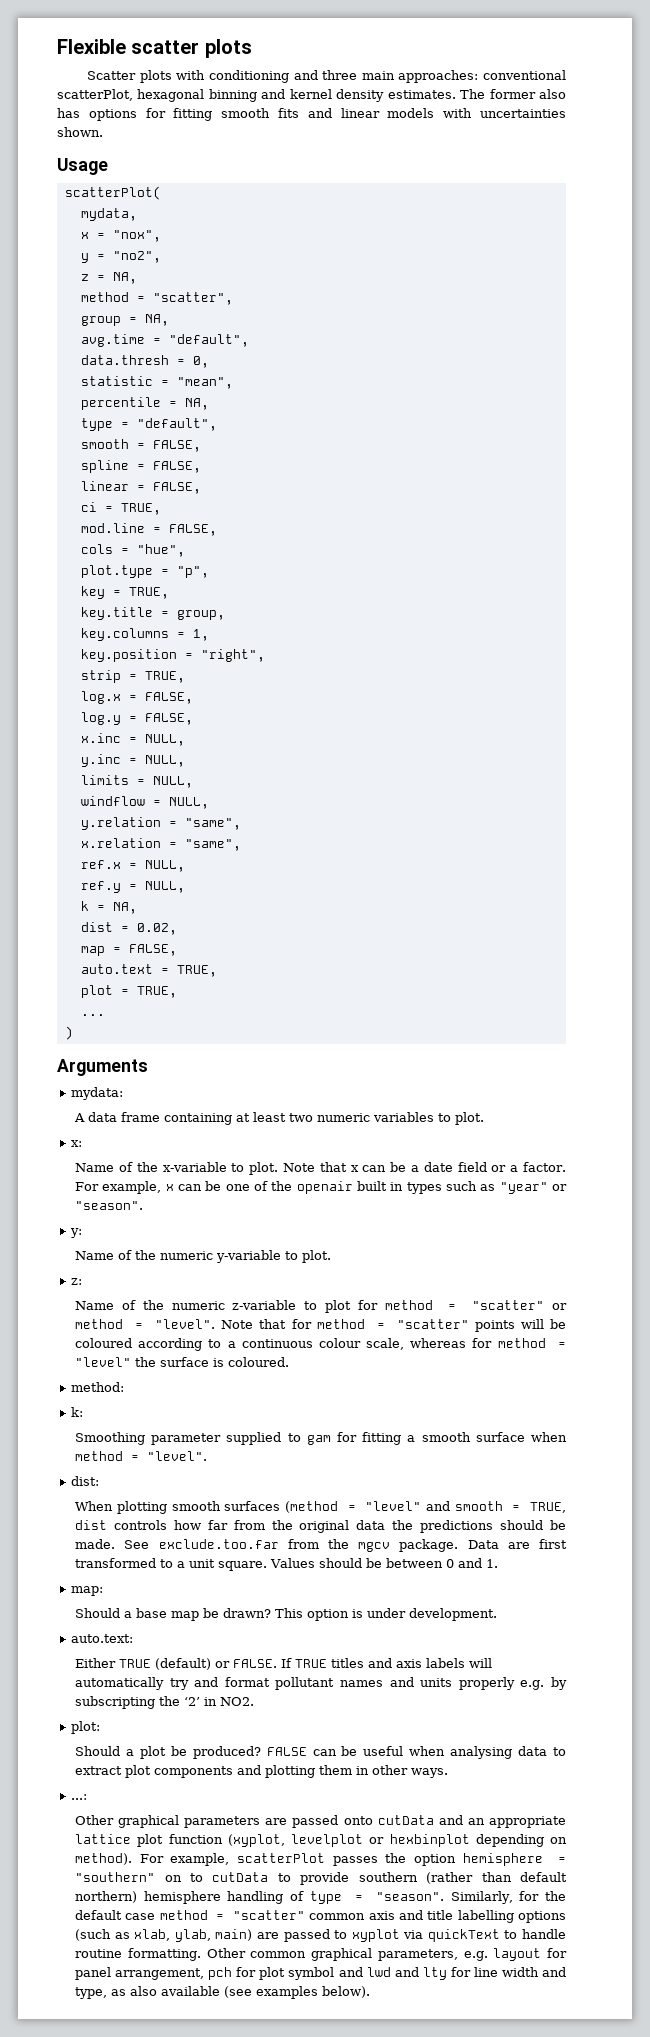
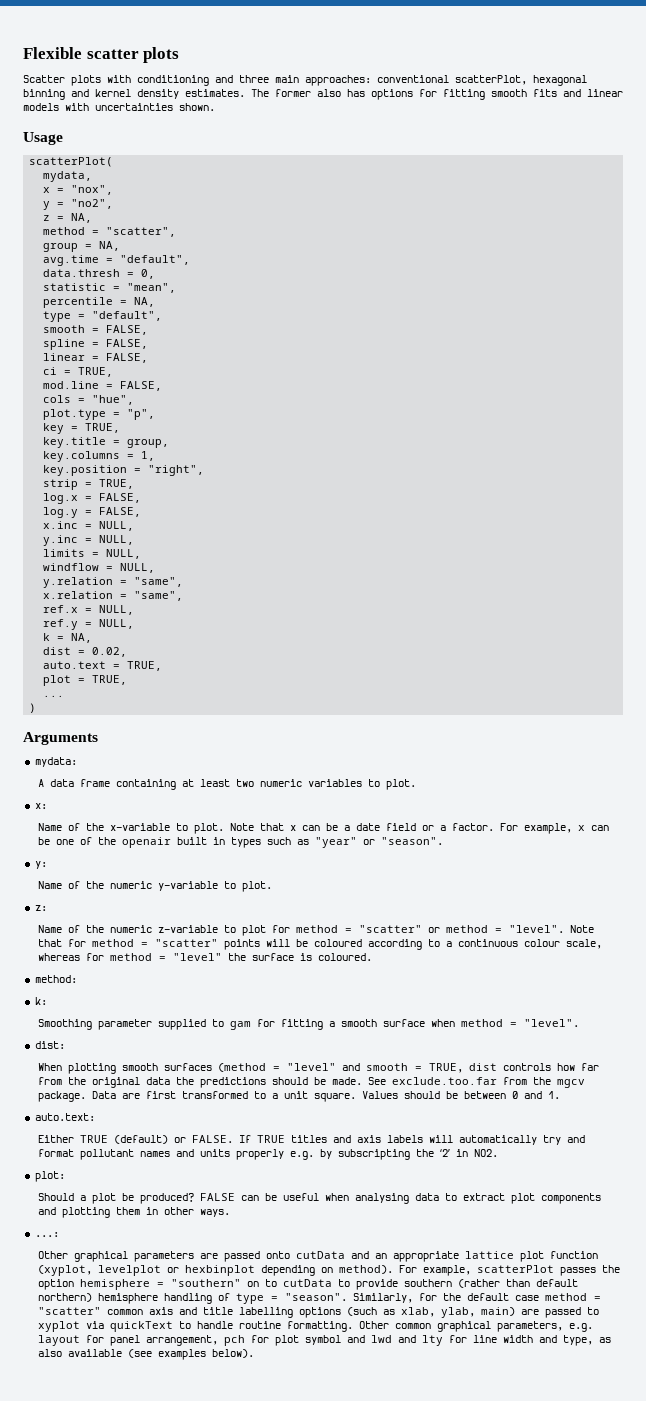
[80,944,177,956] // map = FALSE, -> (128, 652) none
[70,1586,103,1596] [75,1608,498,1621] // map: // Should a base map be drawn? This option is under development. -> (560, 1095) none

